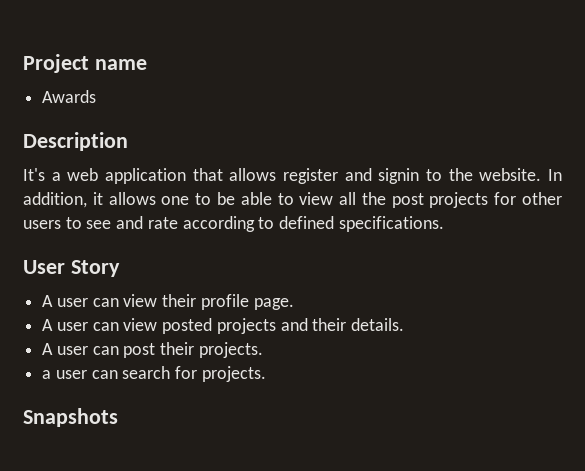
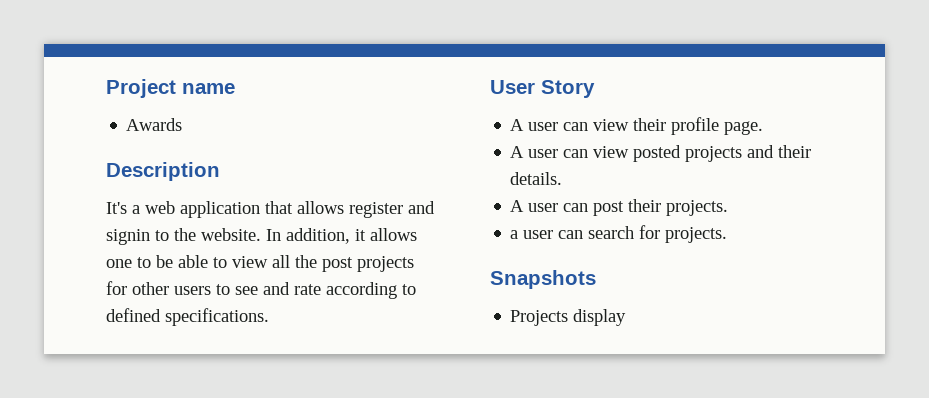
(118, 417) none -> [510,309,627,326] // Projects display

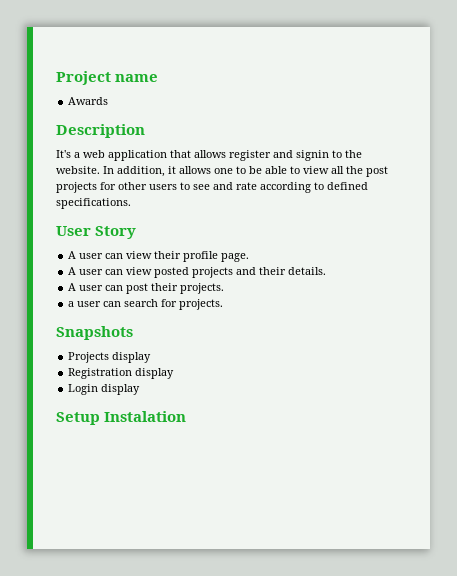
(627, 317) none -> [68,368,175,379] [68,384,141,395] [56,411,187,425] // Registration display // Login display // Setup Instalation

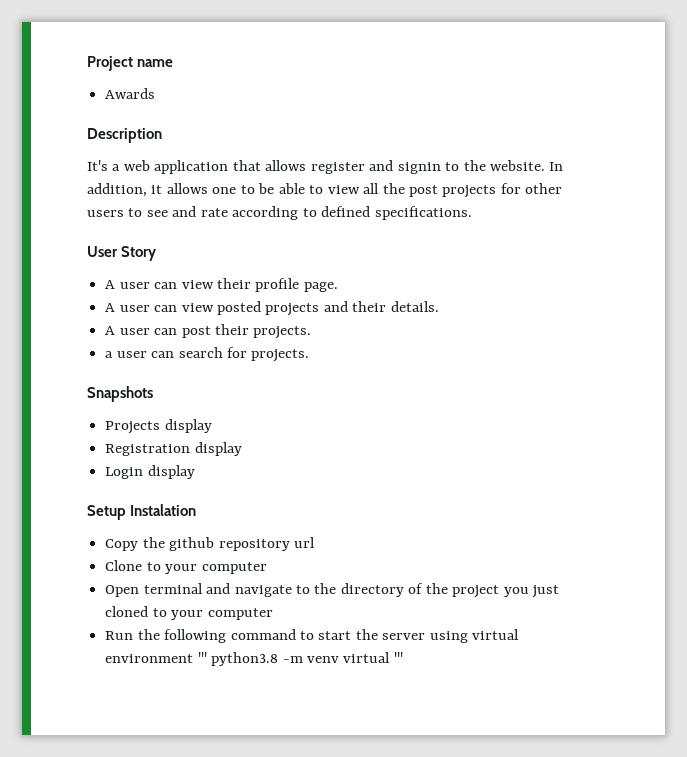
(187, 416) none -> [105,537,315,551] [105,560,267,574] [105,583,560,598] [105,606,273,620] [105,629,520,643] [105,652,403,666] // Copy the github repository url // Clone to your computer // Open terminal and navigate to the directory of the project you just cloned to your computer // Run the following command to start the server using virtual environment ''' python3.8 -m venv virtual '''

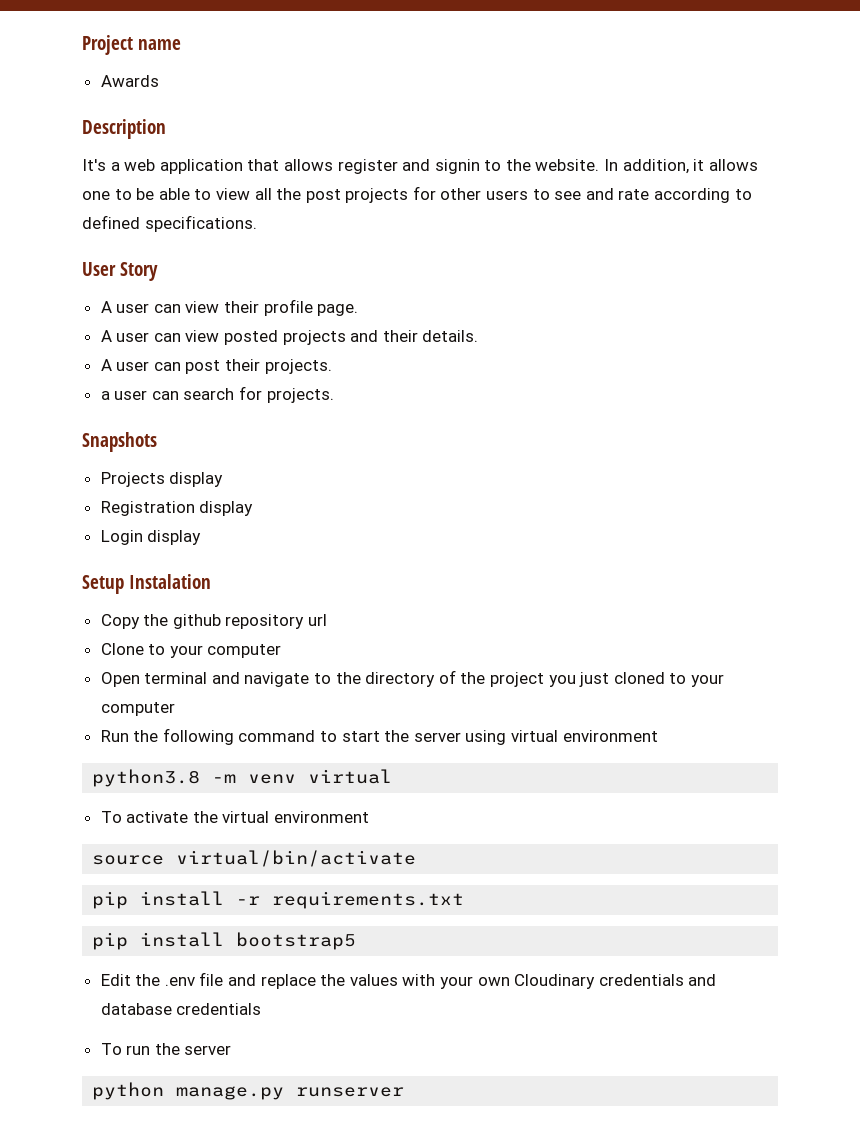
[197,652,207,663] ''' -> (658, 736) //
[393,652,403,663] ''' -> [100,811,370,823] [92,850,417,867] [92,891,465,909] [92,932,357,950] [100,972,717,989] [100,1003,262,1015] [100,1043,232,1055] [92,1082,405,1100] // To activate the virtual environment // source virtual/bin/activate // pip install -r requirements.txt // pip install bootstrap5 // Edit the .env file and replace the values with your own Cloudinary credentials and database credentials // To run the server // python manage.py runserver

